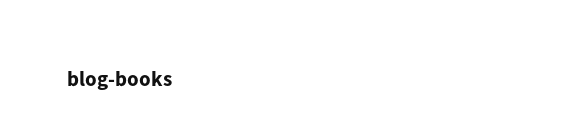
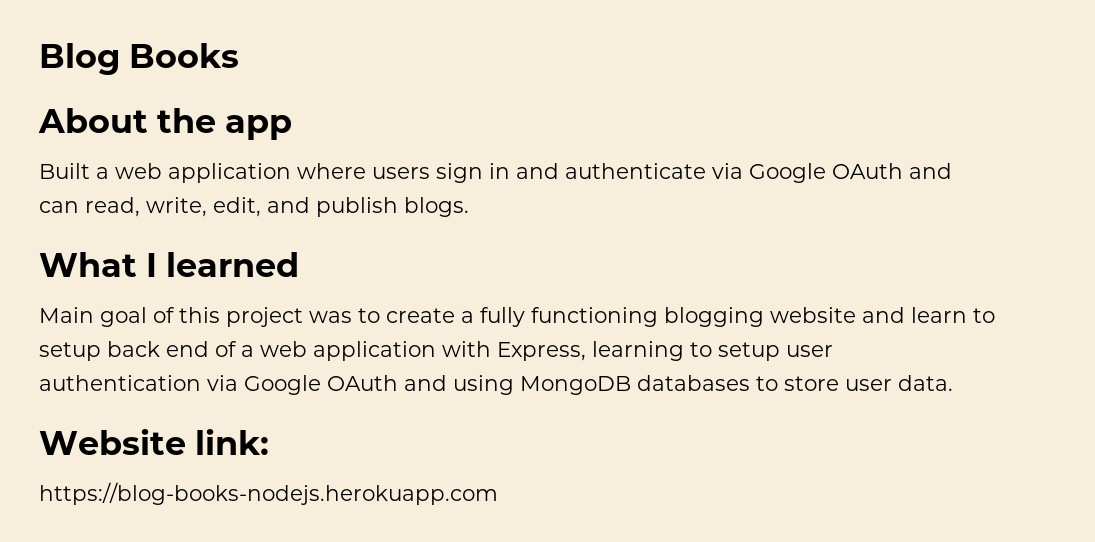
[67,71,172,90] blog-books -> [39,43,240,75] [38,108,293,140] [39,163,952,183] [39,197,469,217] [39,252,300,277] [39,307,995,327] [39,341,833,361] [39,375,953,395] [39,429,270,455] [39,482,498,505] Blog Books // About the app // Built a web application where users sign in and authenticate via Google OAuth and can read, write, edit, and publish blogs. // What I learned // Main goal of this project was to create a fully functioning blogging website and learn to setup back end of a web application with Express, learning to setup user authentication via Google OAuth and using MongoDB databases to store user data. // Website link: // https://blog-books-nodejs.herokuapp.com

